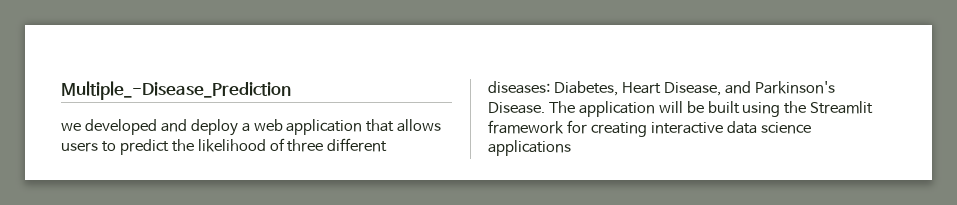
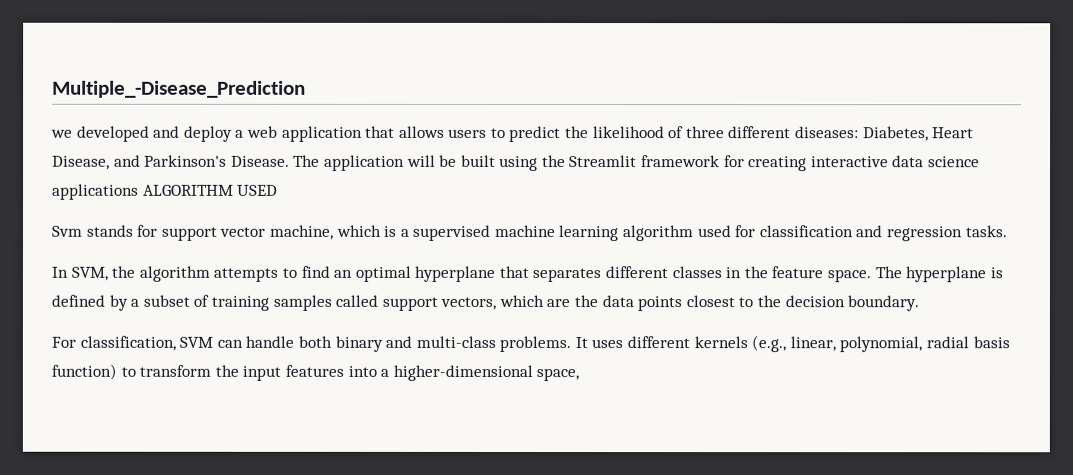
(571, 148) none -> [142,184,279,196] [52,224,1008,242] [51,265,1003,283] [51,294,920,312] [51,335,1010,353] [51,363,580,382] ALGORITHM USED // Svm stands for support vector machine, which is a supervised machine learning algorithm used for classification and regression tasks. // In SVM, the algorithm attempts to find an optimal hyperplane that separates different classes in the feature space. The hyperplane is defined by a subset of training samples called support vectors, which are the data points closest to the decision boundary. // For classification, SVM can handle both binary and multi-class problems. It uses different kernels (e.g., linear, polynomial, radial basis function) to transform the input features into a higher-dimensional space,

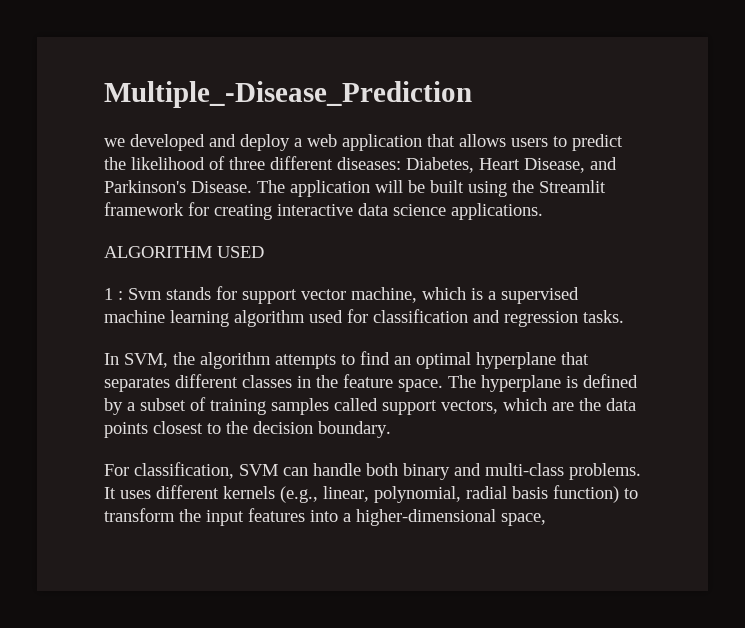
[52,183,139,200] applications -> [451,203,543,220] applications. //
(279, 190) none -> [104,288,123,300] 1 :

